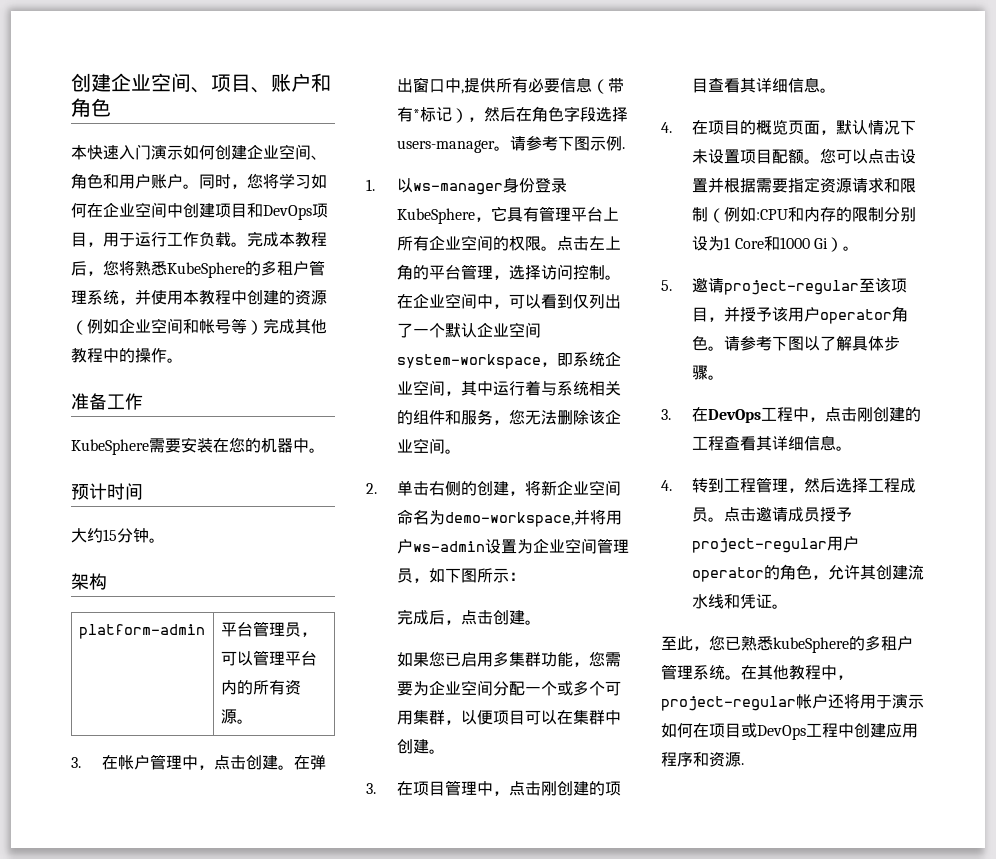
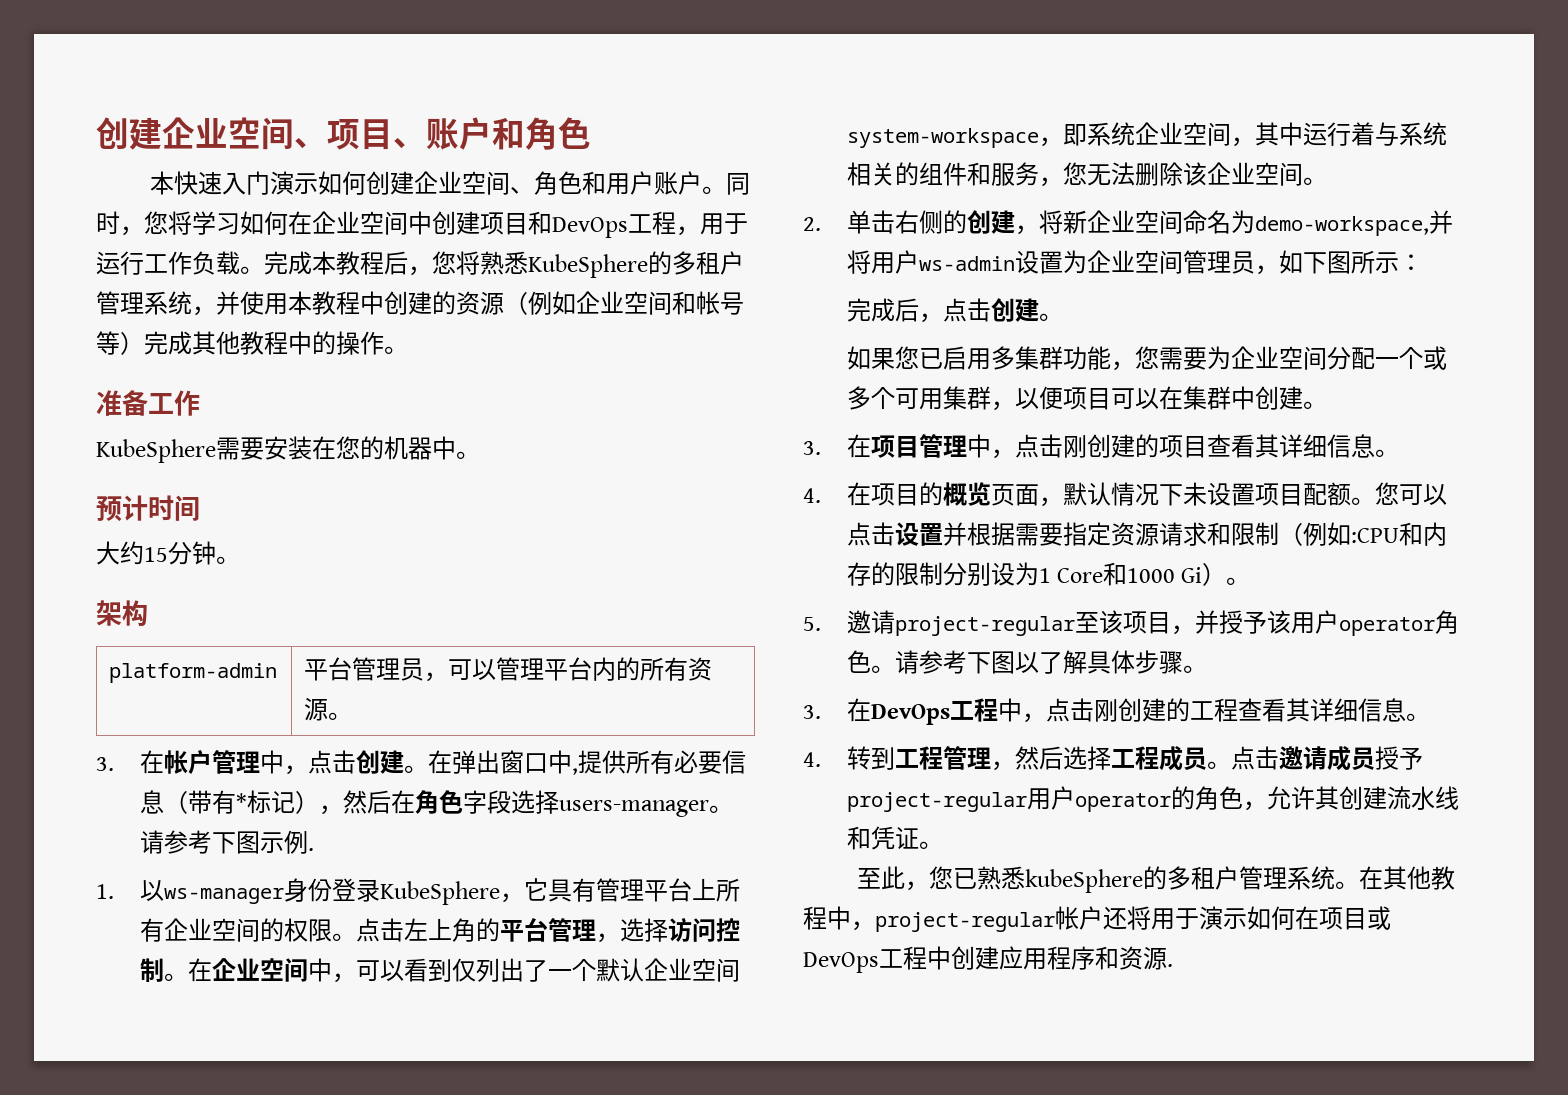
[312,203,328,218] [71,232,87,247] 项目 -> [628,211,676,235] 工程

